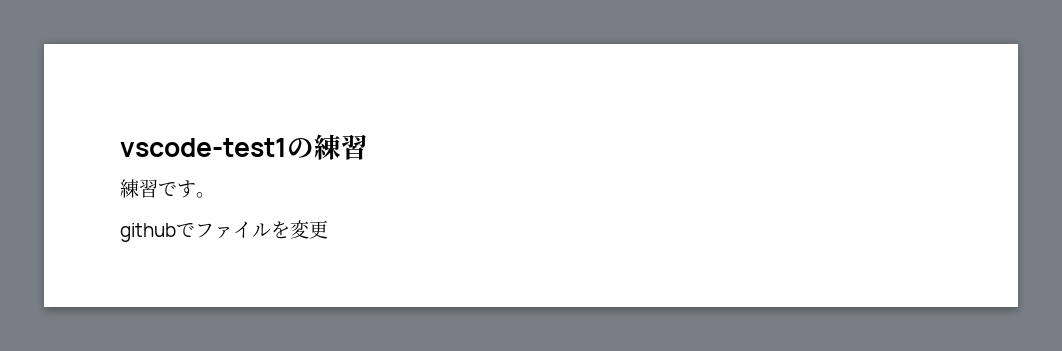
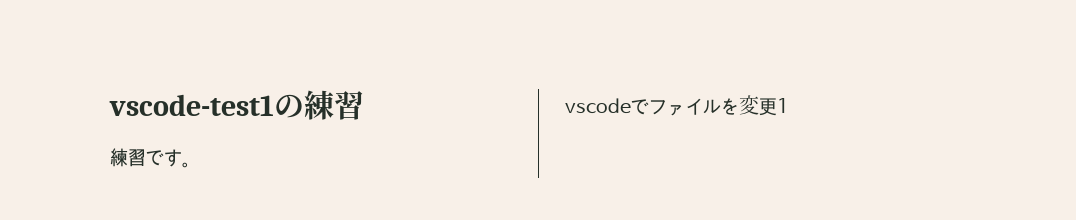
[120,223,176,242] github -> [565,98,631,114] vscode
(328, 229) none -> [777,98,789,113] 1

